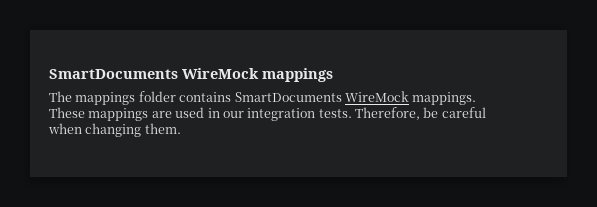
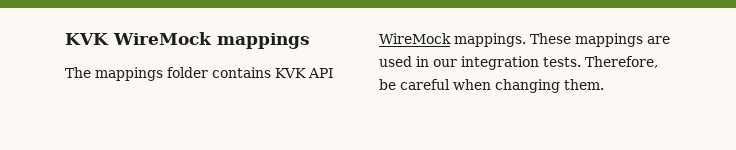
[49,69,178,79] SmartDocuments -> [65,33,109,45] KVK
[234,92,342,102] SmartDocuments -> [275,68,334,78] KVK API

